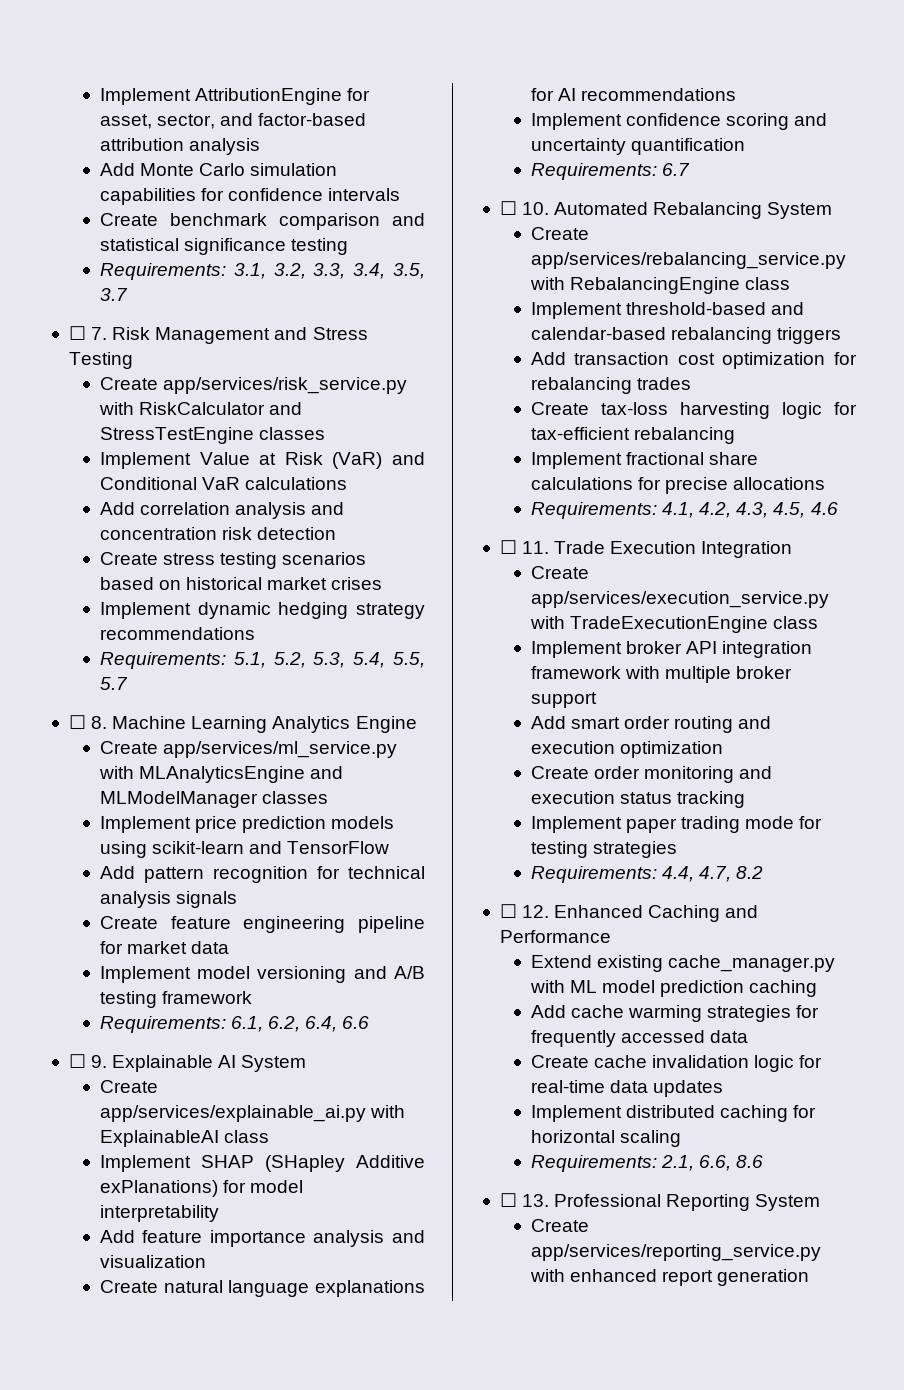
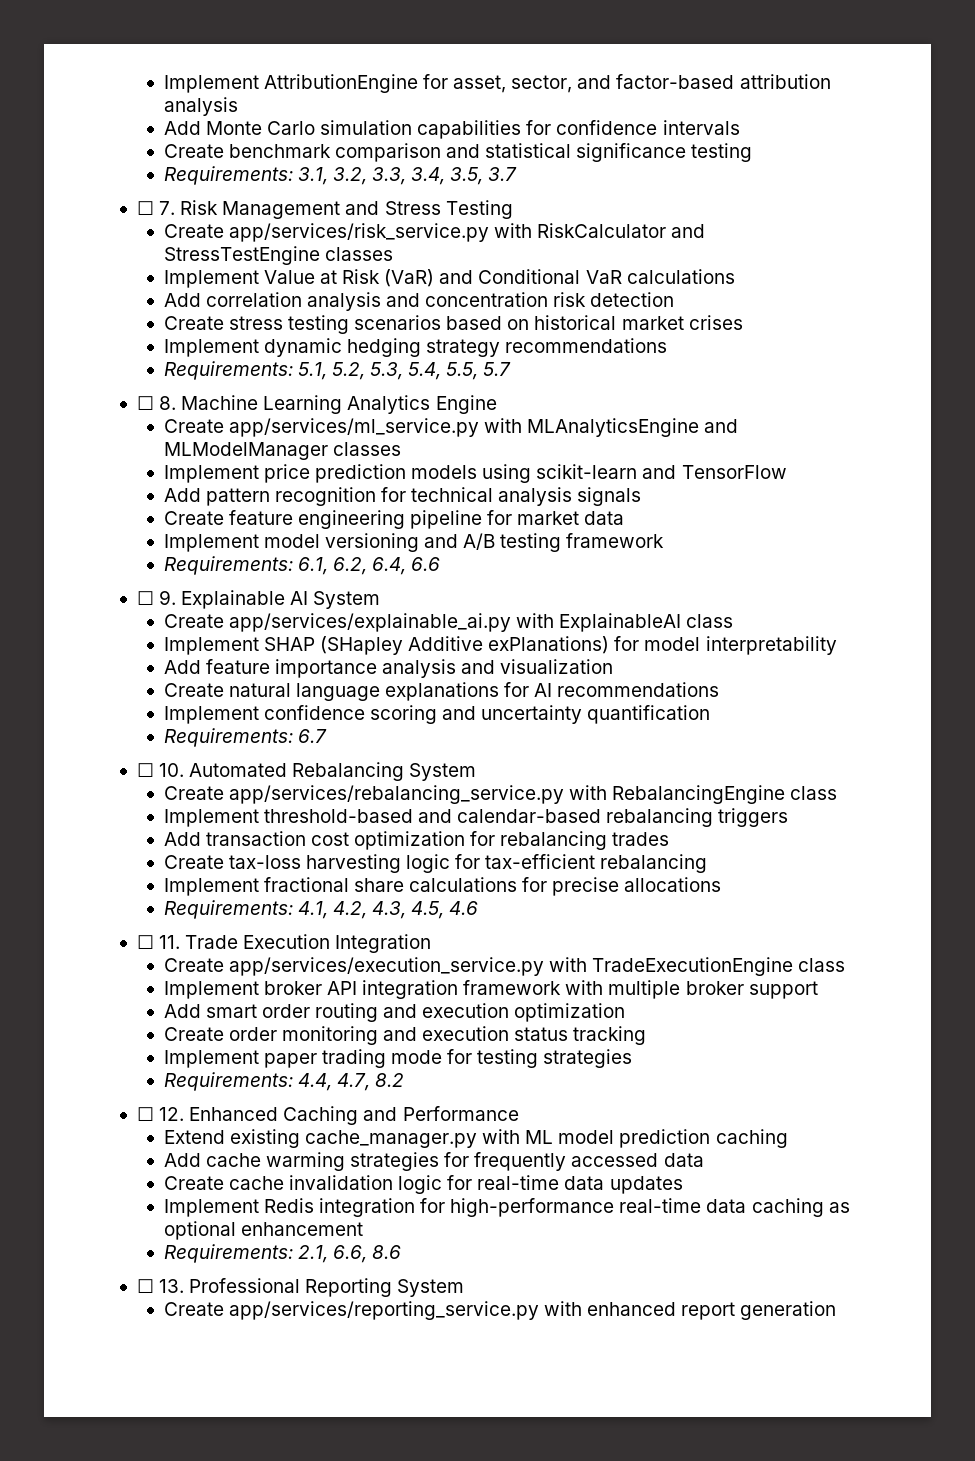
[626,1105,817,1122] [530,1130,682,1147] distributed caching for horizontal scaling -> [263,1198,850,1217] [163,1221,363,1240] Redis integration for high-performance real-time data caching as optional enhancement

